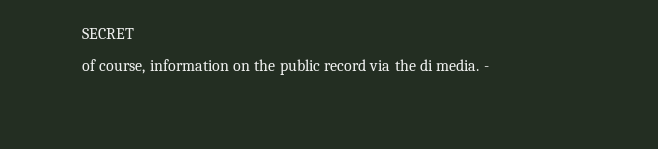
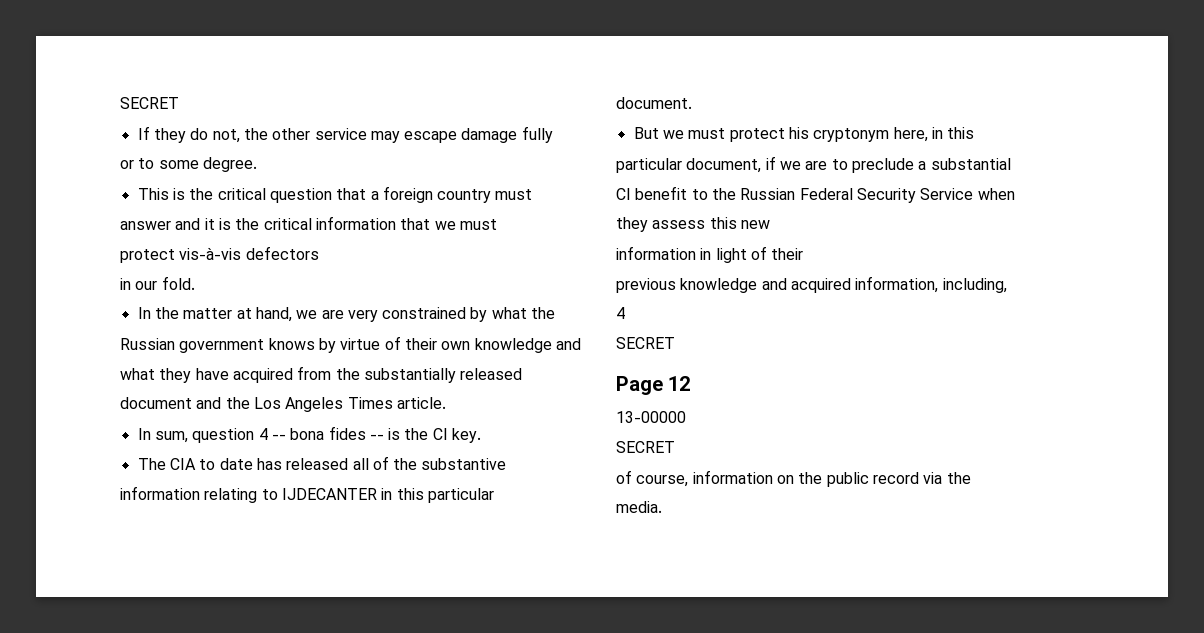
[82,28,134,39] SECRET -> [120,97,179,109] [137,126,553,143] [120,157,257,172] [137,186,533,203] [120,216,497,230] [120,246,319,263] [120,276,195,290] [137,307,556,322] [120,336,581,353] [120,366,523,383] [120,397,446,412] [137,426,482,443] [137,456,507,470] [120,486,494,503] [616,97,692,109] [633,127,975,142] [616,156,1011,173] [616,186,1015,203] [616,217,770,232] [616,246,804,263] [616,276,1007,293] [616,307,625,319] [616,337,675,349] [616,376,691,395] [616,411,686,423] [616,441,675,453] SECRET // If they do not, the other service may escape damage fully // or to some degree. // This is the critical question that a foreign country must // answer and it is the critical information that we must // protect vis-à-vis defectors // in our fold. // In the matter at hand, we are very constrained by what the // Russian government knows by virtue of their own knowledge and // what they have acquired from the substantially released // document and the Los Angeles Times article. // In sum, question 4 -- bona fides -- is the CI key. // The CIA to date has released all of the substantive // information relating to IJDECANTER in this particular // document. // But we must protect his cryptonym here, in this // particular document, if we are to preclude a substantial // CI benefit to the Russian Federal Security Service when // they assess this new // information in light of their // previous knowledge and acquired information, including, // 4 // SECRET // Page 12 // 13-00000 // SECRET
[419,59,489,71] di media. - -> [616,501,662,513] // media.

